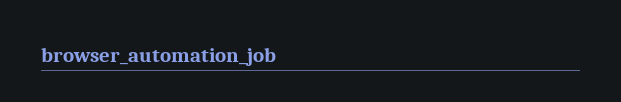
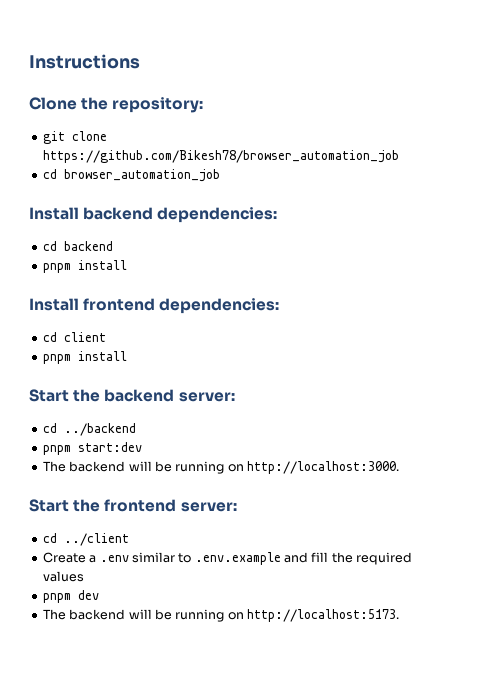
[41,47,276,66] browser_automation_job -> [29,54,140,69] [29,97,204,113] [42,131,107,144] [42,150,399,163] [42,169,220,182] [29,207,278,223] [42,241,113,251] [42,260,127,273] [29,298,280,314] [42,332,106,342] [42,351,127,364] [29,389,235,402] [42,423,136,436] [42,442,142,455] [42,461,399,474] [29,499,237,512] [42,533,129,546] [42,552,413,565] [42,571,84,582] [42,590,99,603] [42,609,399,622] Instructions // Clone the repository: // git clone https://github.com/Bikesh78/browser_automation_job // cd browser_automation_job // Install backend dependencies: // cd backend // pnpm install // Install frontend dependencies: // cd client // pnpm install // Start the backend server: // cd ../backend // pnpm start:dev // The backend will be running on http://localhost:3000. // Start the frontend server: // cd ../client // Create a .env similar to .env.example and fill the required values // pnpm dev // The backend will be running on http://localhost:5173.

